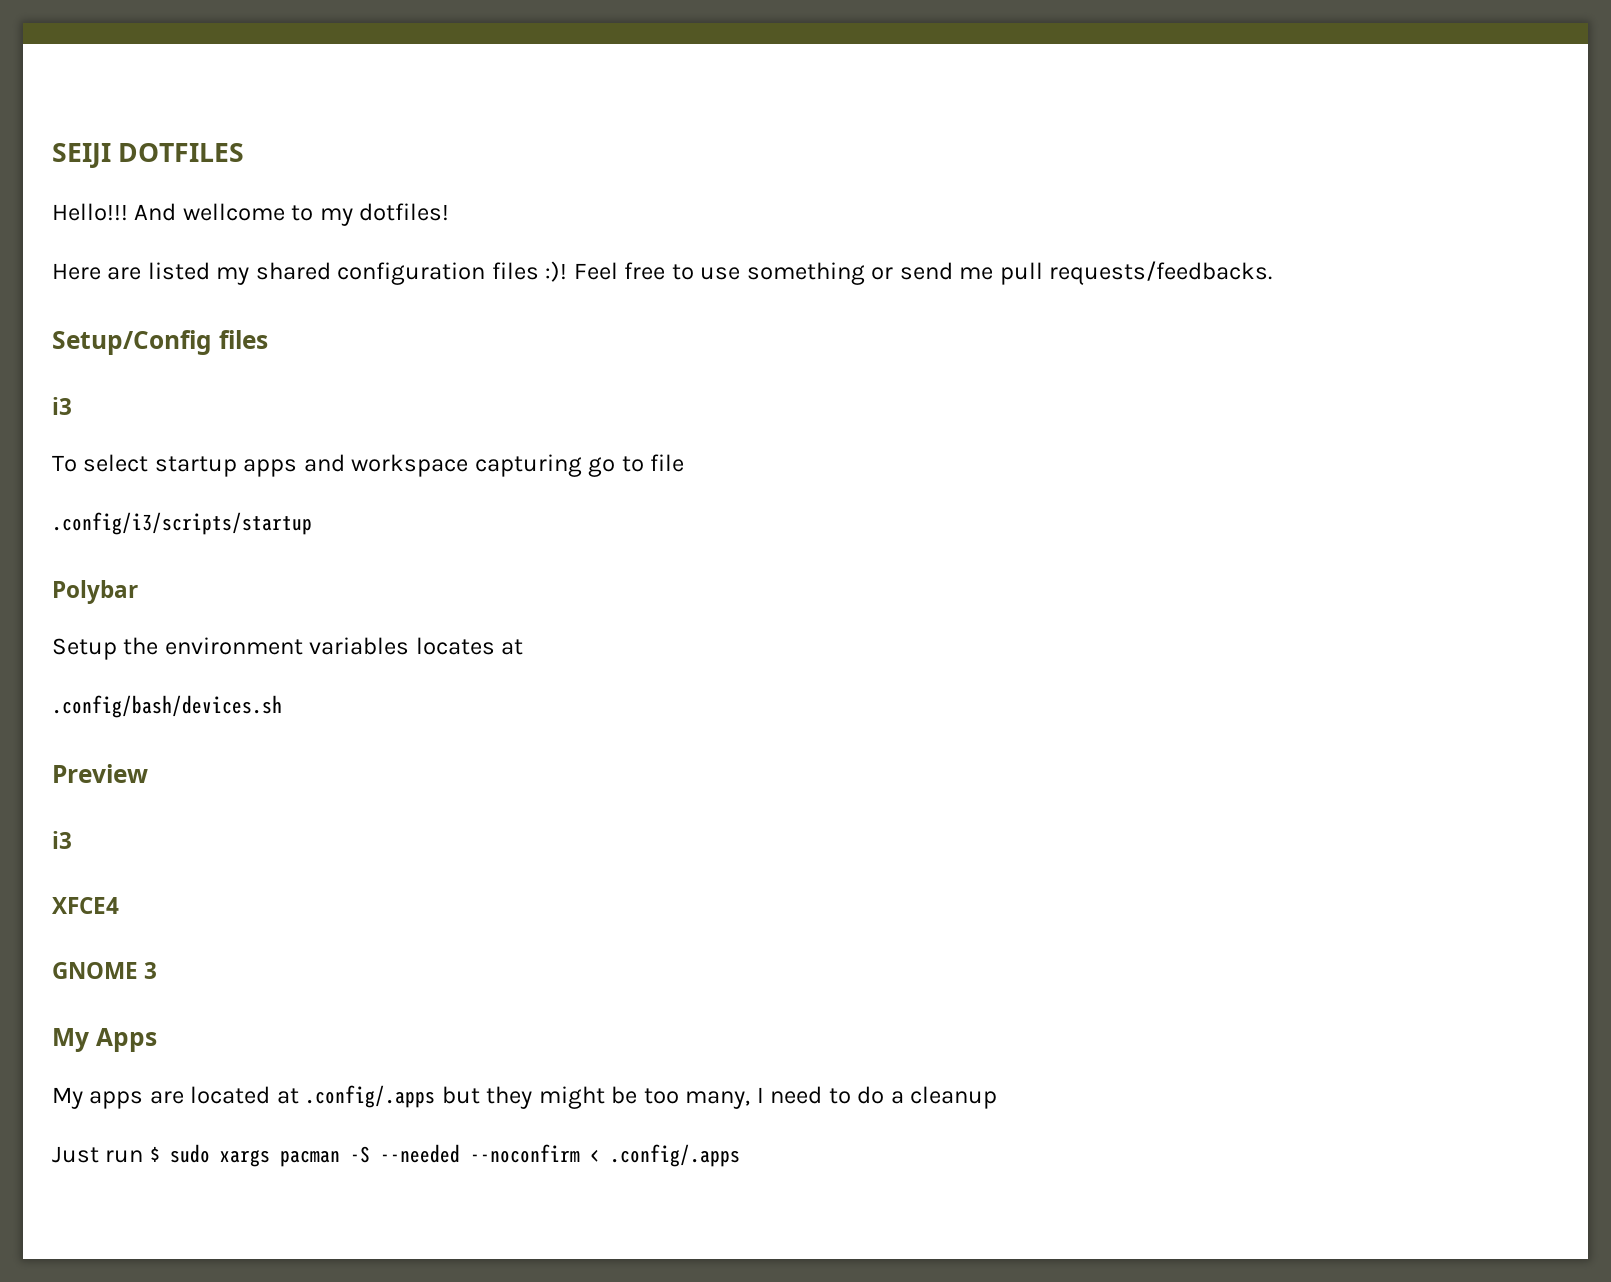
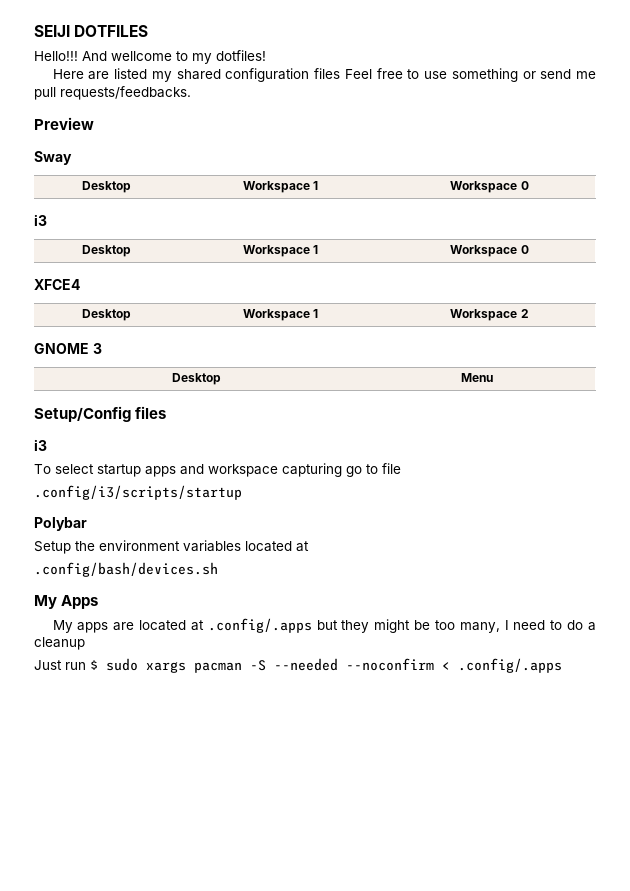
[545,261,568,282] :)! -> (341, 73) none
(1273, 273) none -> [34,117,94,130] [34,151,72,165] [81,181,131,193] [242,181,319,193] [450,181,529,193] [34,214,47,226] [81,245,131,257] [242,245,319,257] [450,245,529,257] [34,279,80,290] [81,309,131,321] [242,309,319,321] [450,309,529,321] [34,343,102,354] [171,373,221,385] [460,373,493,382] // Preview // Sway // Desktop | Workspace 1 | Workspace 0 // i3 // Desktop | Workspace 1 | Workspace 0 // XFCE4 // Desktop | Workspace 1 | Workspace 2 // GNOME 3 // Desktop | Menu
[415,637,495,655] locates -> [245,541,292,552] located
[52,764,148,783] [52,831,72,849] [52,897,119,914] [52,962,158,979] // Preview // i3 // XFCE4 // GNOME 3 -> (218, 569) none

